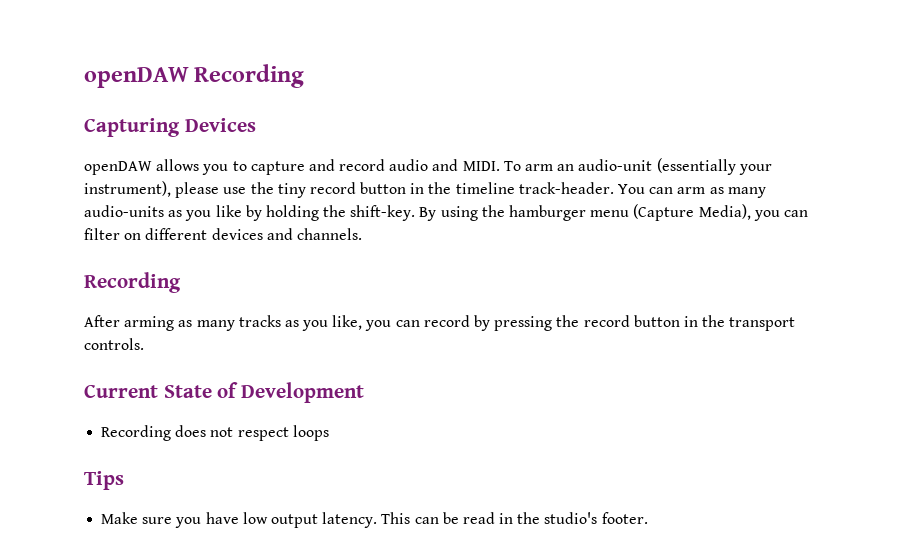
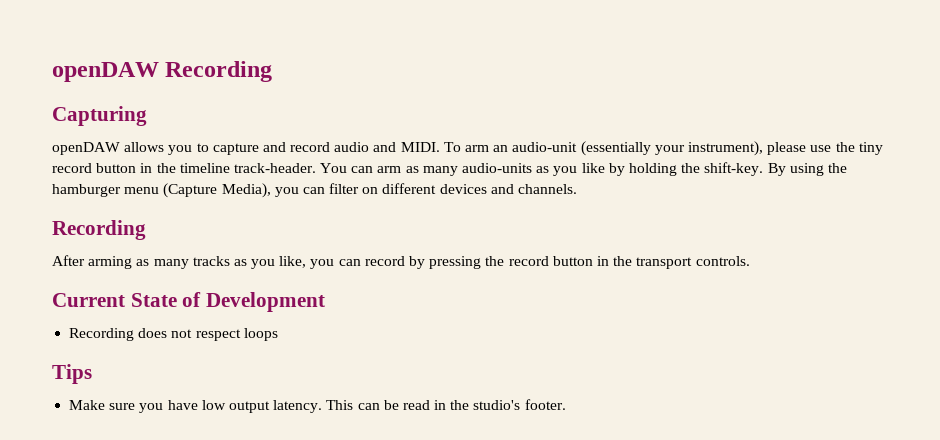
[184,118,256,132] Devices -> (147, 116) none

